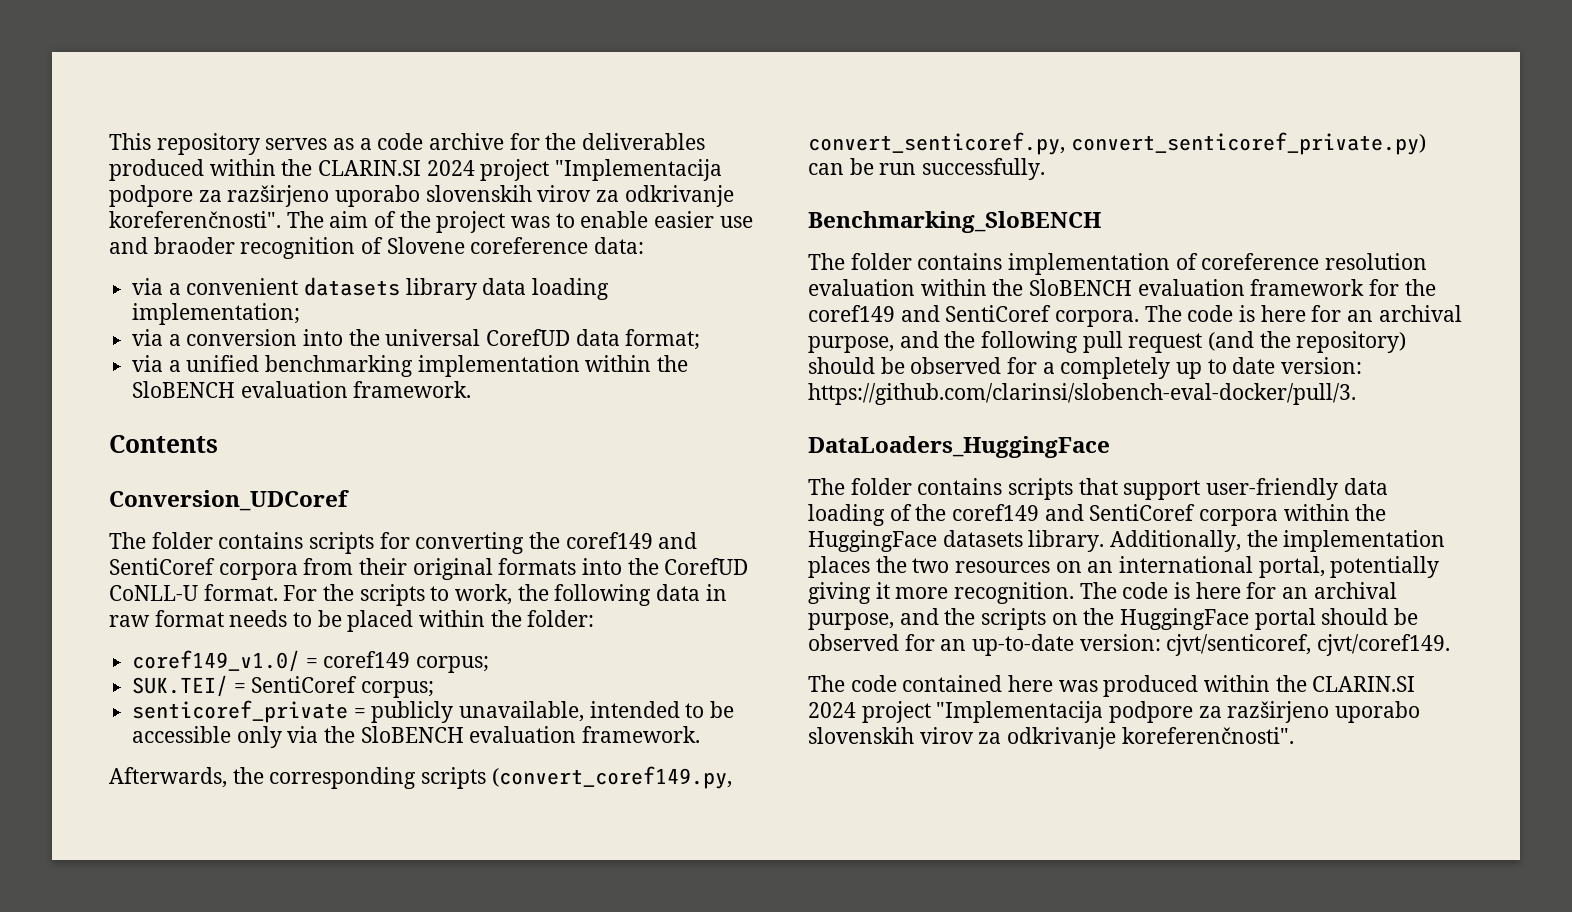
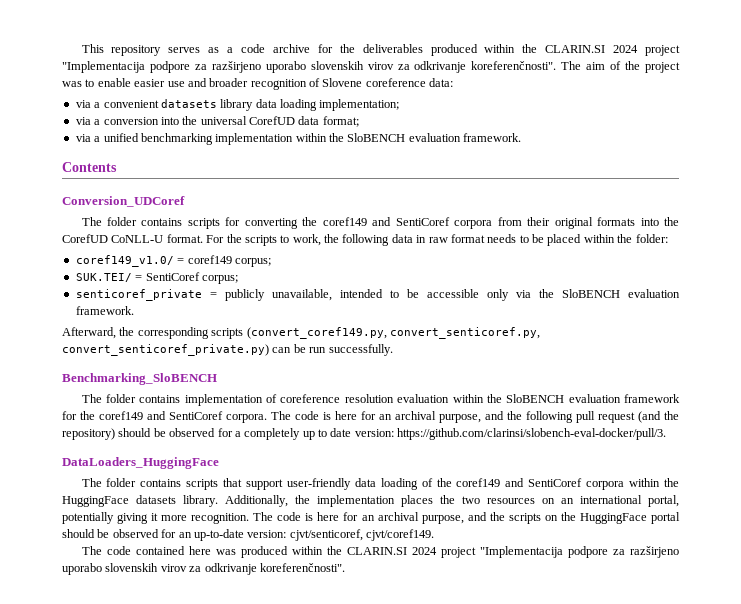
[153,237,235,254] braoder -> [209,78,249,87] broader
[109,767,227,788] Afterwards, -> [62,327,116,339] Afterward,

